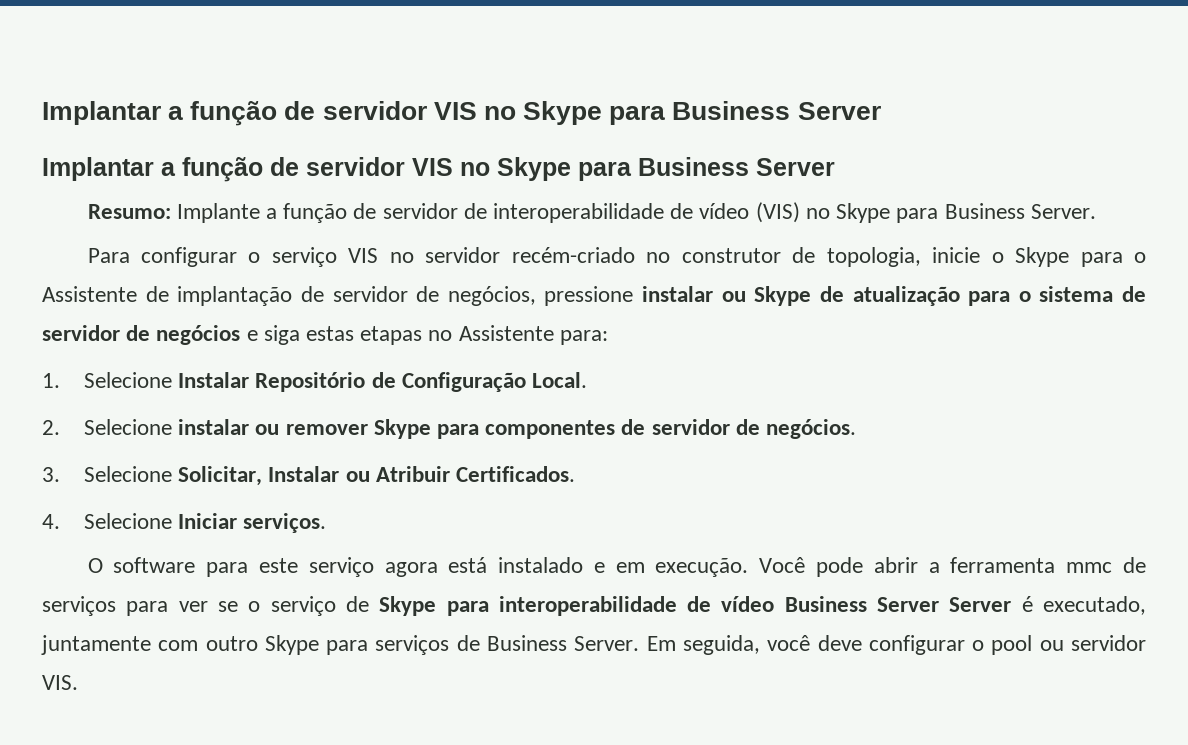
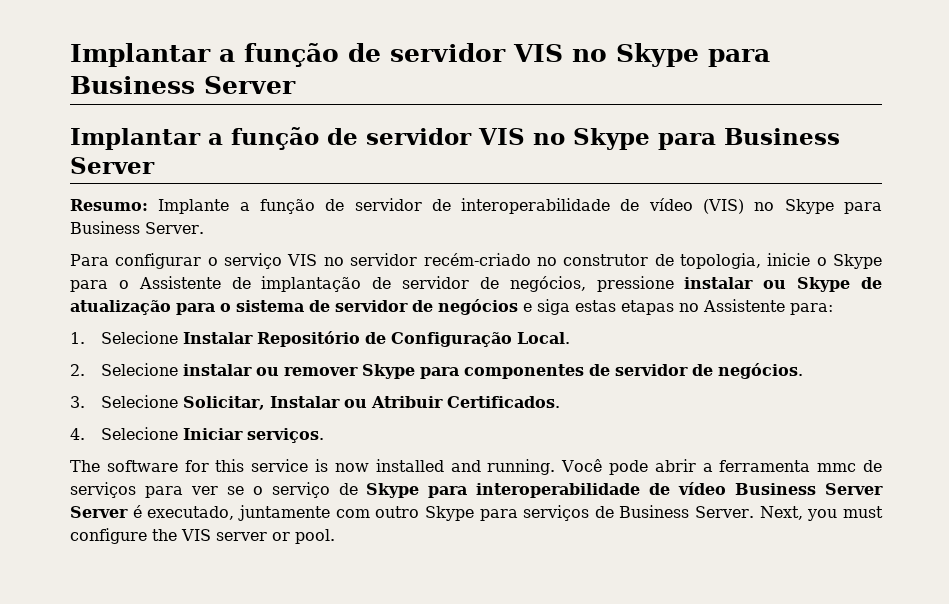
[87,557,749,577] O software para este serviço agora está instalado e em execução. -> [70,459,556,475] The software for this service is now installed and running.
[646,635,1146,655] [42,675,78,690] Em seguida, você deve configurar o pool ou servidor VIS. -> [759,506,883,521] [70,528,335,544] Next, you must configure the VIS server or pool.

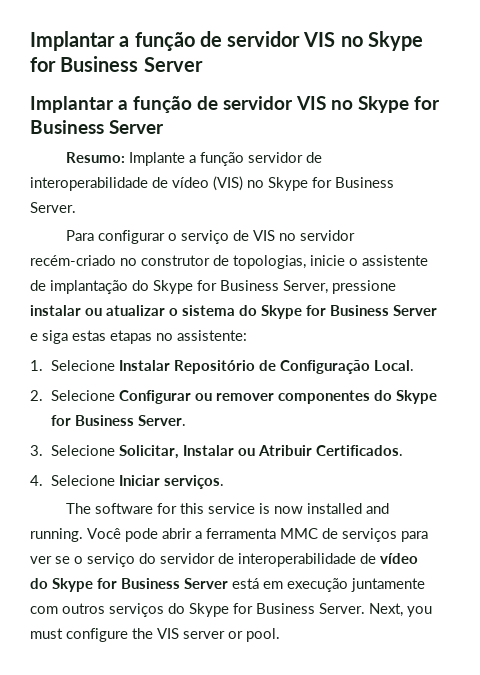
[70,43,770,67] Implantar a função de servidor VIS no Skype para -> [30,31,423,51] [30,57,56,72] Implantar a função de servidor VIS no Skype for
[658,133,716,150] para -> [414,96,440,110] for
[325,199,345,211] de -> (244, 159) none
[843,202,882,214] para -> [312,177,332,188] for
(283, 261) none -> [232,230,249,241] de
[679,253,761,269] topologia, -> [233,255,306,269] topologias,
[833,254,883,269] [70,276,882,292] [70,299,518,315] Skype para o Assistente de implantação de servidor de negócios, pressione instalar ou Skype de atualização para o sistema de servidor de negócios -> [362,255,428,266] [30,280,396,294] [30,305,437,319] assistente de implantação do Skype for Business Server, pressione instalar ou atualizar o sistema do Skype for Business Server
[703,299,833,315] Assistente para: -> [177,330,247,341] assistente:
[182,364,252,376] instalar -> [119,390,192,404] Configurar
[361,363,803,379] Skype para componentes de servidor de negócios. -> [278,390,438,404] [51,415,187,426] componentes do Skype for Business Server.
[817,463,857,472] mmc -> [280,528,318,539] MMC
[338,482,883,498] [70,505,614,521] de Skype para interoperabilidade de vídeo Business Server Server é executado, juntamente com outro Skype para serviços de -> [139,553,418,567] [30,578,425,592] [30,603,253,617] do servidor de interoperabilidade de vídeo do Skype for Business Server está em execução juntamente com outros serviços do Skype for

